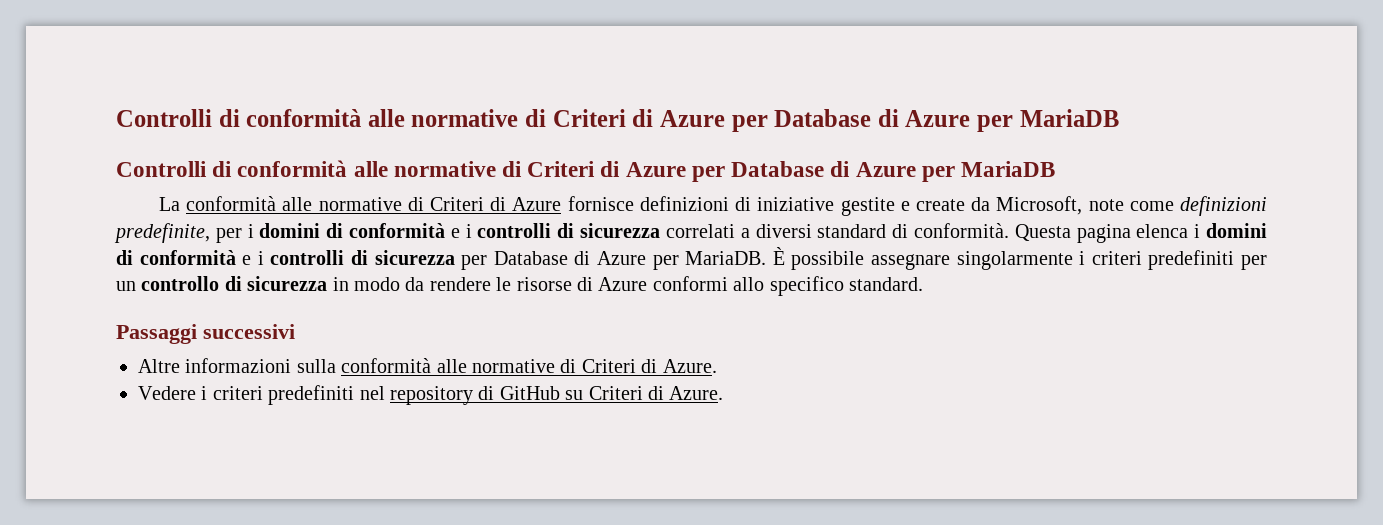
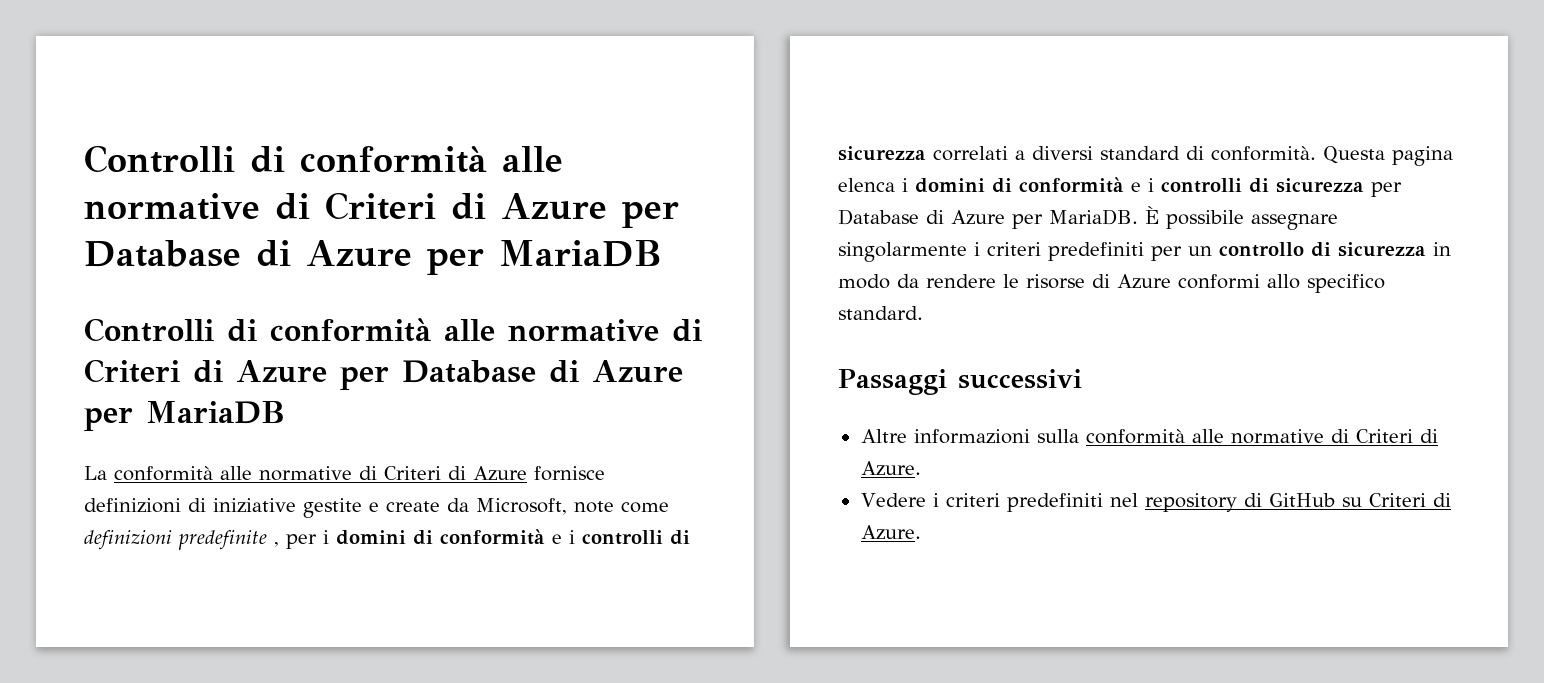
[114,223,210,243] predefinite, -> [178,530,279,550] predefinite ,

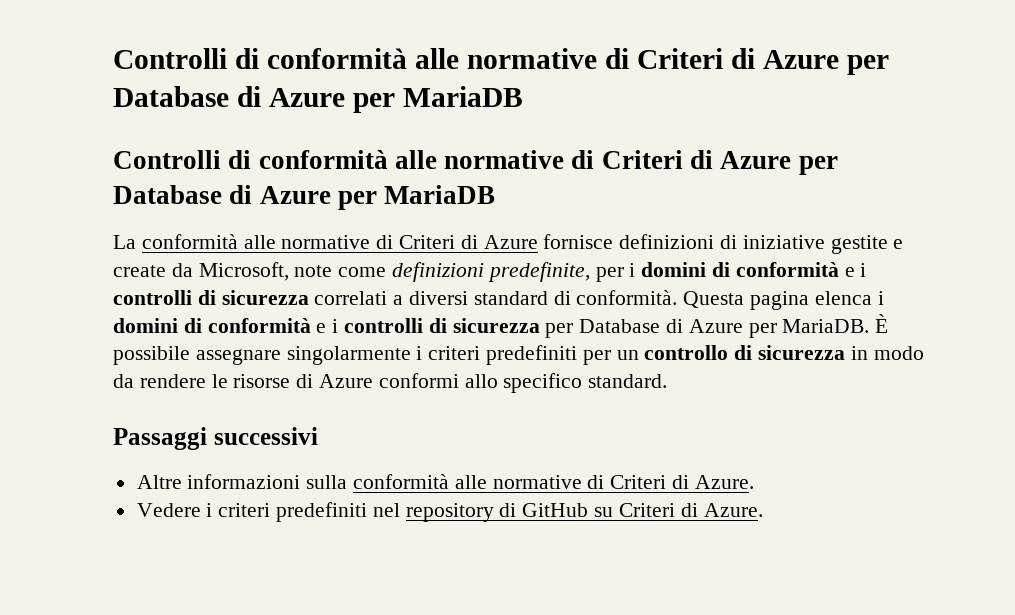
[178,530,279,550] predefinite , -> [487,262,590,282] predefinite,

